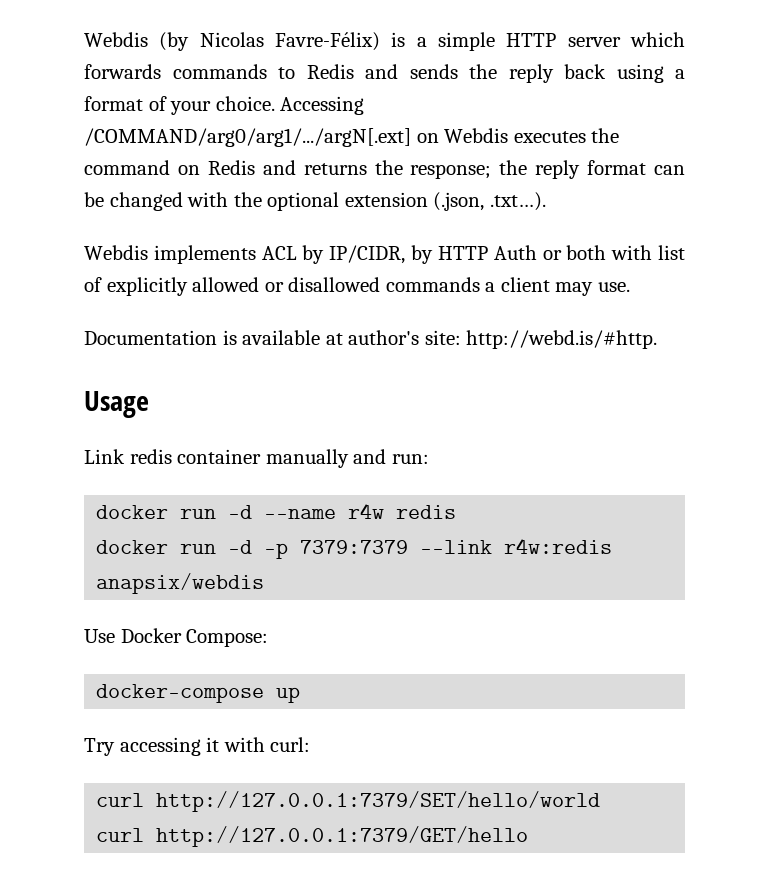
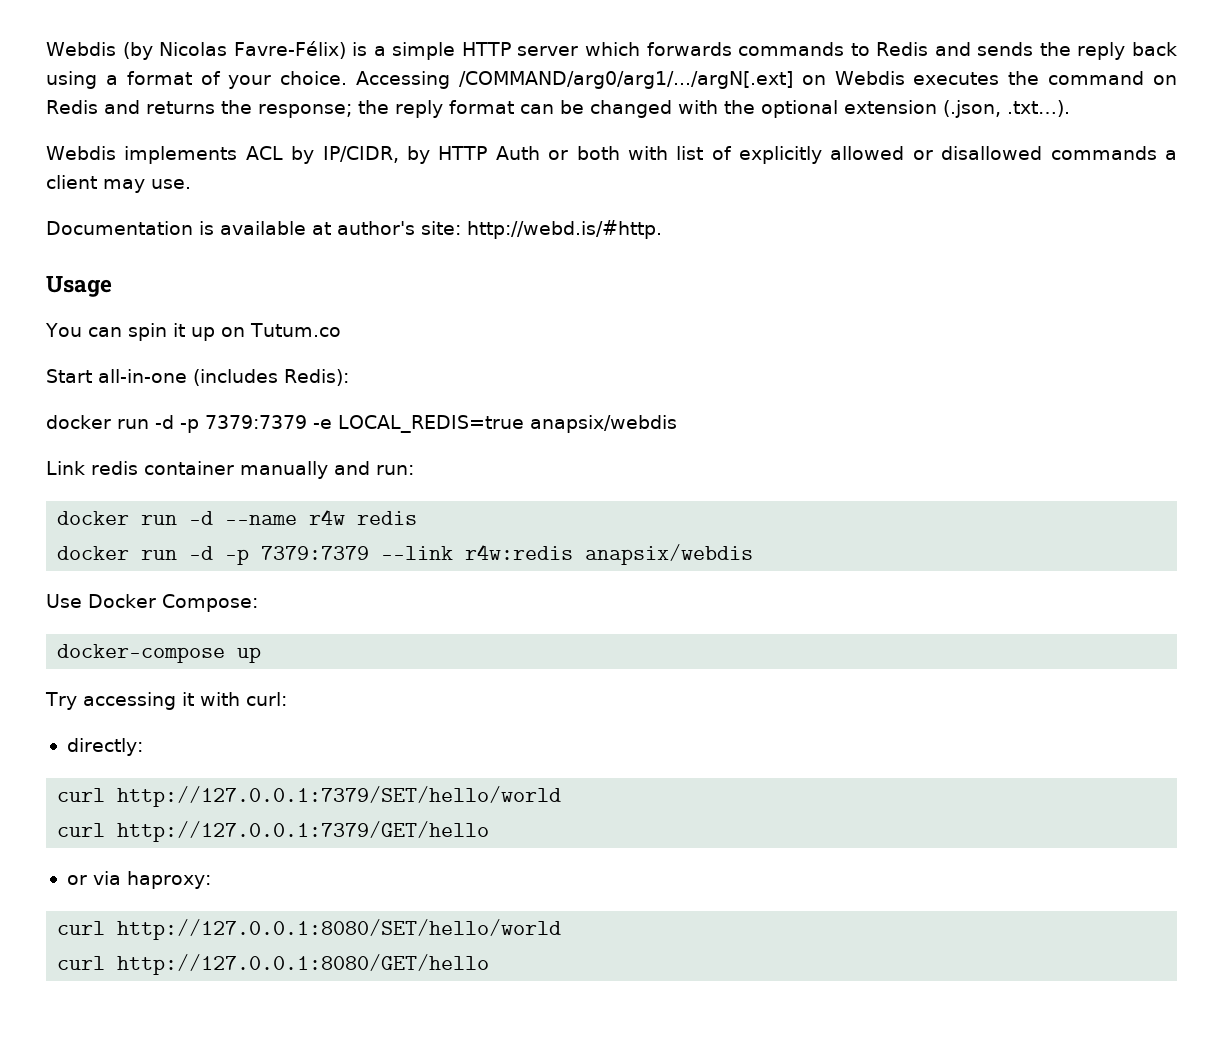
(149, 404) none -> [45,323,341,341] [46,369,349,386] [46,415,677,433] // You can spin it up on Tutum.co // Start all-in-one (includes Redis): // docker run -d -p 7379:7379 -e LOCAL_REDIS=true anapsix/webdis
(311, 744) none -> [66,738,143,756] // directly:
(529, 836) none -> [66,871,211,889] [57,919,562,940] [57,954,490,975] // or via haproxy: // curl http://127.0.0.1:8080/SET/hello/world // curl http://127.0.0.1:8080/GET/hello

